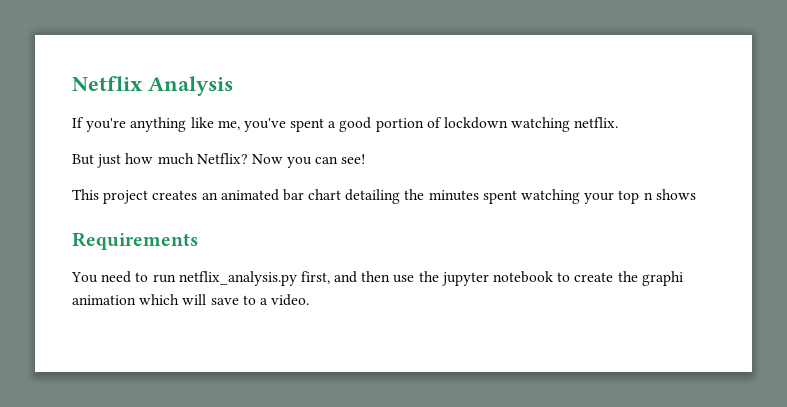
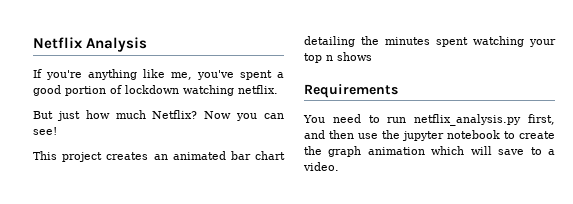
[641,271,683,286] graphi -> [328,146,362,157] graph

